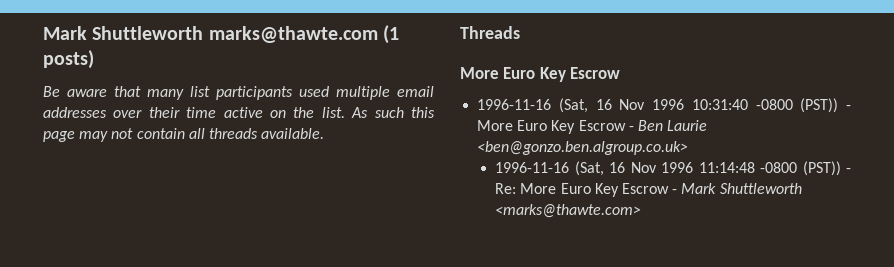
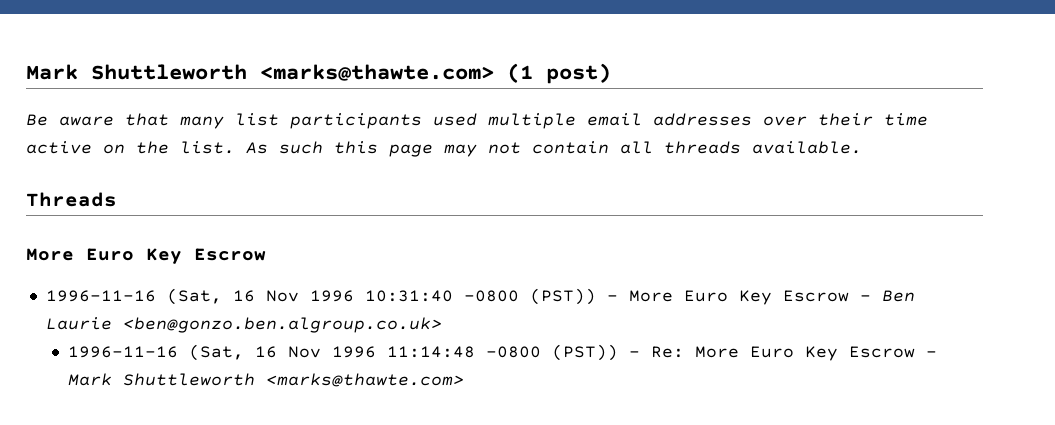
[43,25,399,44] [43,50,94,69] Mark Shuttleworth marks@thawte.com (1 posts) -> [26,63,611,84] Mark Shuttleworth <marks@thawte.com> (1 post)

